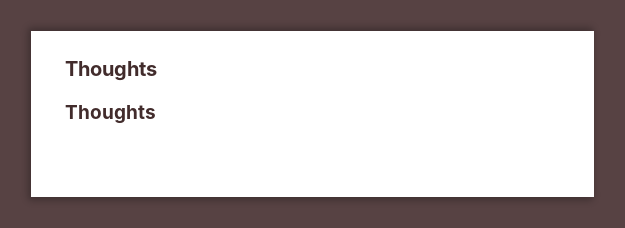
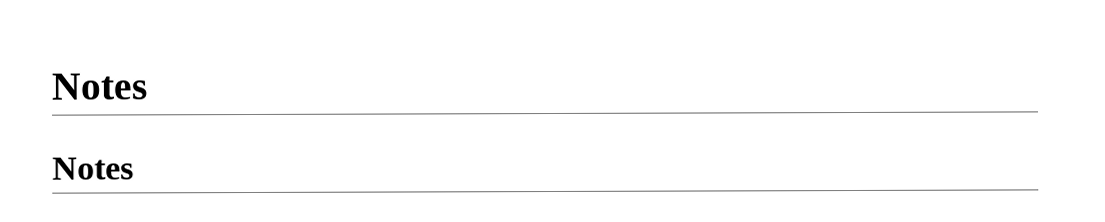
[65,61,157,81] [65,105,156,124] Thoughts // Thoughts -> [51,73,147,100] [52,157,134,180] Notes // Notes

